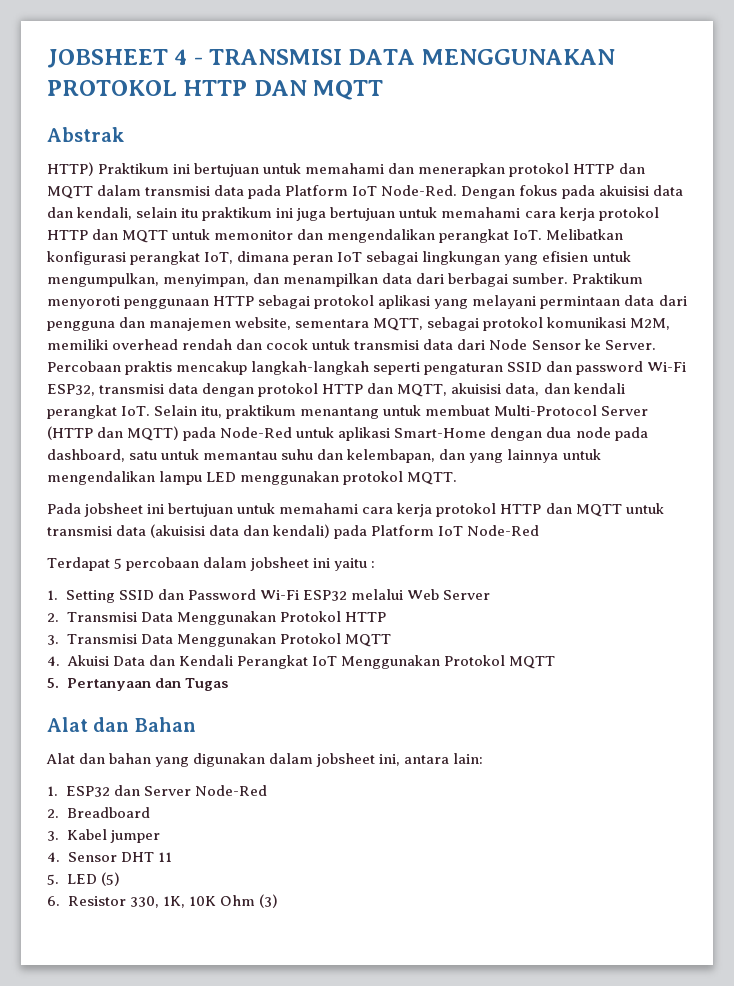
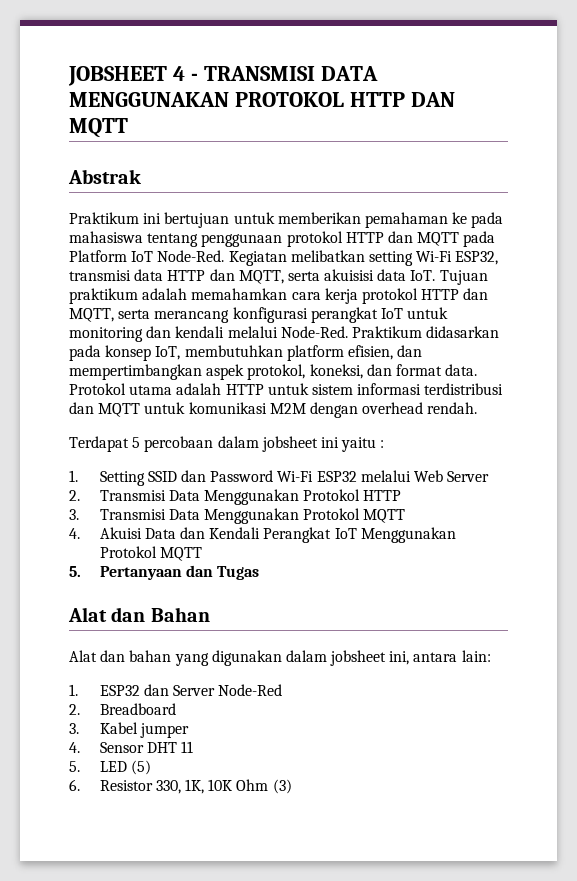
[47,162,94,176] HTTP) -> (141, 176) none
[305,163,645,177] [47,185,245,199] memahami dan menerapkan protokol HTTP dan MQTT dalam transmisi data -> [277,212,504,228] [69,231,460,247] memberikan pemahaman ke pada mahasiswa tentang penggunaan protokol HTTP dan MQTT
[461,185,683,199] [47,207,659,221] [47,229,624,243] [47,251,631,265] [47,273,644,287] [47,295,687,309] [47,317,671,331] [47,339,656,350] [47,361,687,375] [47,383,625,397] [47,405,649,419] [47,426,648,441] [47,449,601,463] [47,471,458,485] [47,503,664,517] [47,524,540,539] Dengan fokus pada akuisisi data dan kendali, selain itu praktikum ini juga bertujuan untuk memahami cara kerja protokol HTTP dan MQTT untuk memonitor dan mengendalikan perangkat IoT. Melibatkan konfigurasi perangkat IoT, dimana peran IoT sebagai lingkungan yang efisien untuk mengumpulkan, menyimpan, dan menampilkan data dari berbagai sumber. Praktikum menyoroti penggunaan HTTP sebagai protokol aplikasi yang melayani permintaan data dari pengguna dan manajemen website, sementara MQTT, sebagai protokol komunikasi M2M, memiliki overhead rendah dan cocok untuk transmisi data dari Node Sensor ke Server. Percobaan praktis mencakup langkah-langkah seperti pengaturan SSID dan password Wi-Fi ESP32, transmisi data dengan protokol HTTP dan MQTT, akuisisi data, dan kendali perangkat IoT. Selain itu, praktikum menantang untuk membuat Multi-Protocol Server (HTTP dan MQTT) pada Node-Red untuk aplikasi Smart-Home dengan dua node pada dashboard, satu untuk memantau suhu dan kelembapan, dan yang lainnya untuk mengendalikan lampu LED menggunakan protokol MQTT. // Pada jobsheet ini bertujuan untuk memahami cara kerja protokol HTTP dan MQTT untuk transmisi data (akuisisi data dan kendali) pada Platform IoT Node-Red -> [228,250,499,266] [69,269,488,285] [69,288,489,304] [69,307,449,323] [69,326,500,342] [69,345,423,361] [69,364,478,380] [69,383,504,395] [69,402,478,418] Kegiatan melibatkan setting Wi-Fi ESP32, transmisi data HTTP dan MQTT, serta akuisisi data IoT. Tujuan praktikum adalah memahamkan cara kerja protokol HTTP dan MQTT, serta merancang konfigurasi perangkat IoT untuk monitoring dan kendali melalui Node-Red. Praktikum didasarkan pada konsep IoT, membutuhkan platform efisien, dan mempertimbangkan aspek protokol, koneksi, dan format data. Protokol utama adalah HTTP untuk sistem informasi terdistribusi dan MQTT untuk komunikasi M2M dengan overhead rendah.

